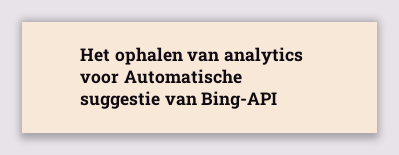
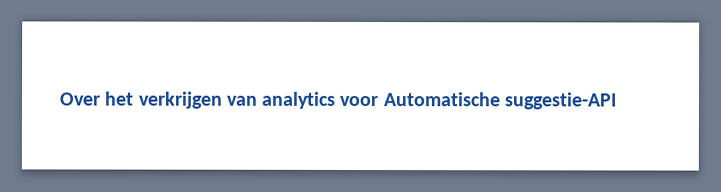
[80,47,183,65] Het ophalen -> [59,91,223,109] Over het verkrijgen
[80,91,278,109] suggestie van Bing-API -> [503,92,617,110] suggestie-API

